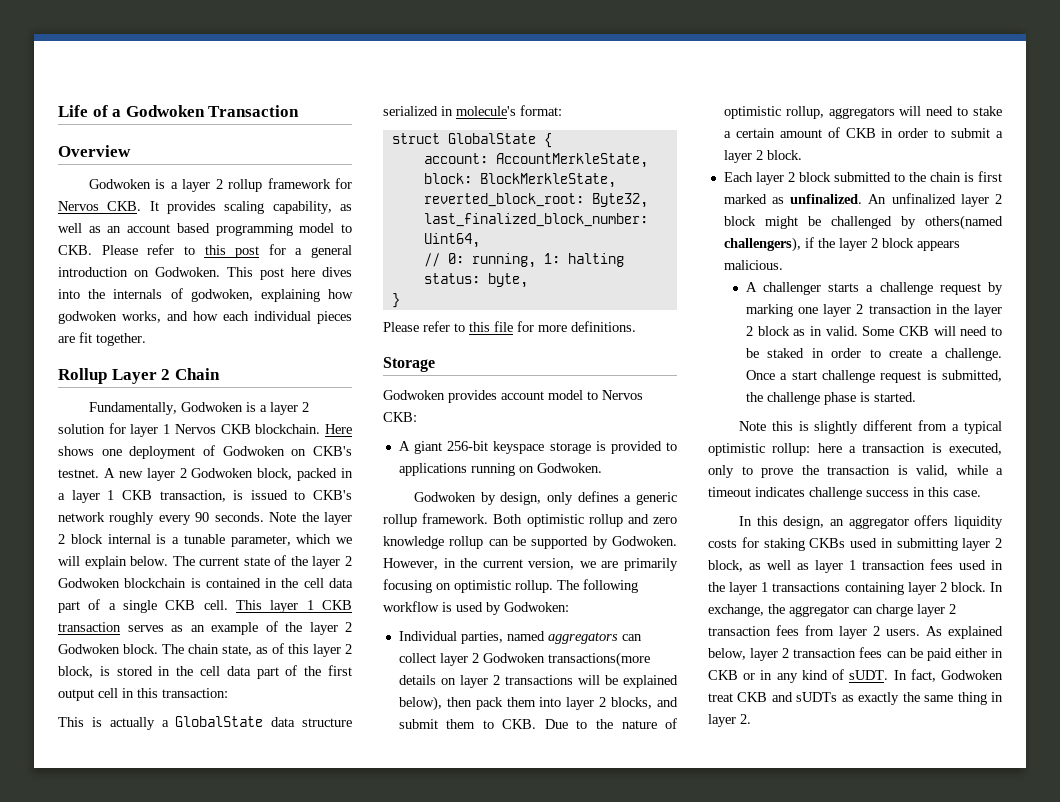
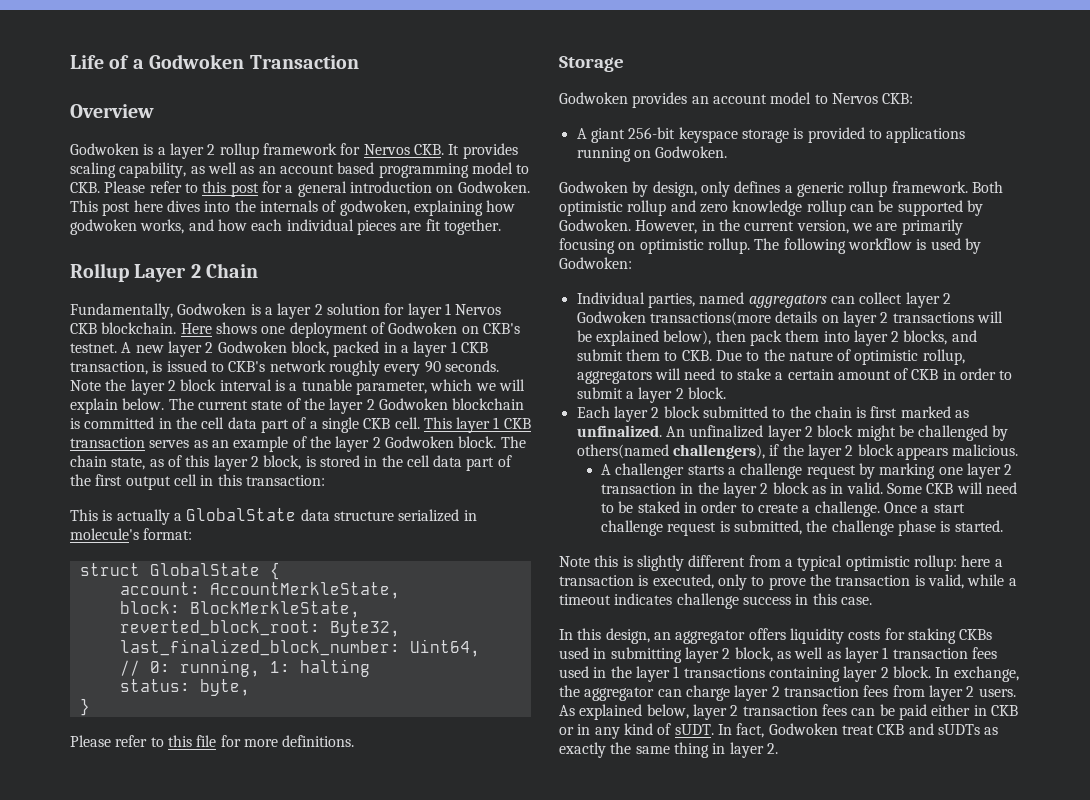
[107,534,151,544] internal -> [219,379,272,391] interval
[205,578,261,588] contained -> [84,417,155,429] committed
(497, 396) none -> [691,96,709,104] an

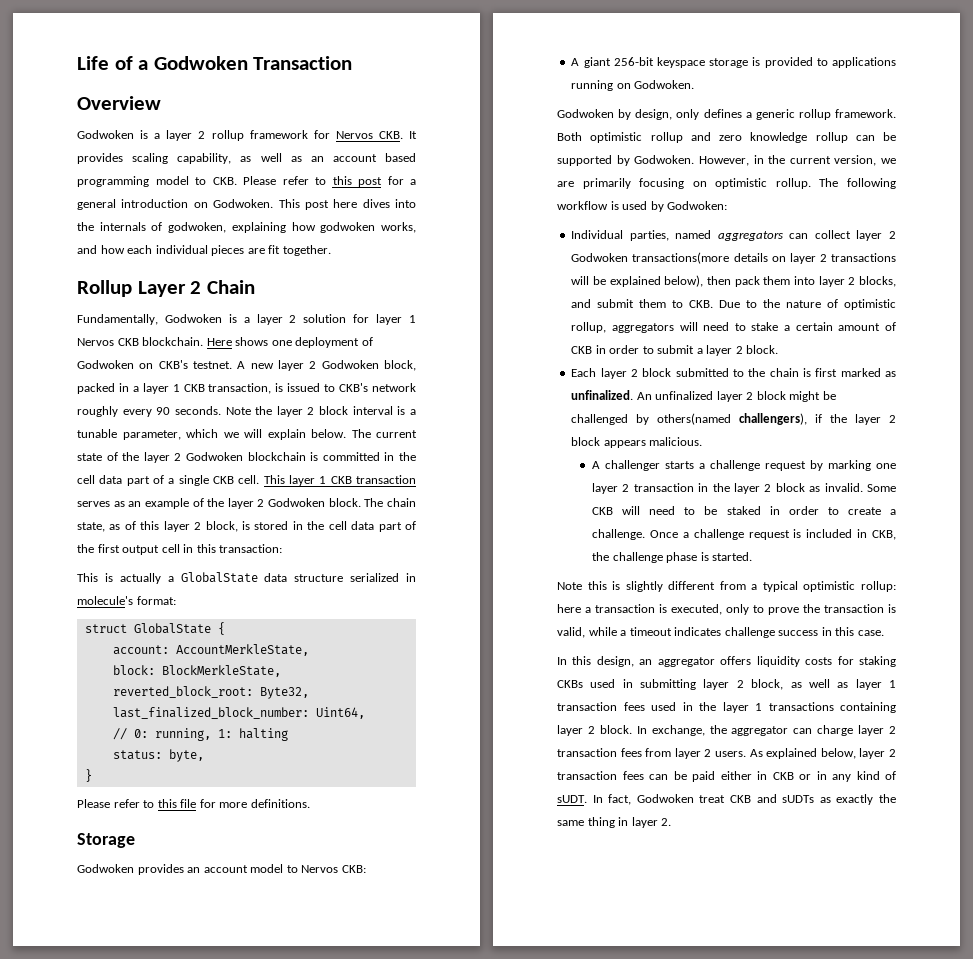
[830,482,883,494] in valid. -> [824,483,863,492] invalid.
[933,503,965,513] start -> (689, 535) none
[734,520,803,535] submitted, -> [806,529,896,540] included in CKB,

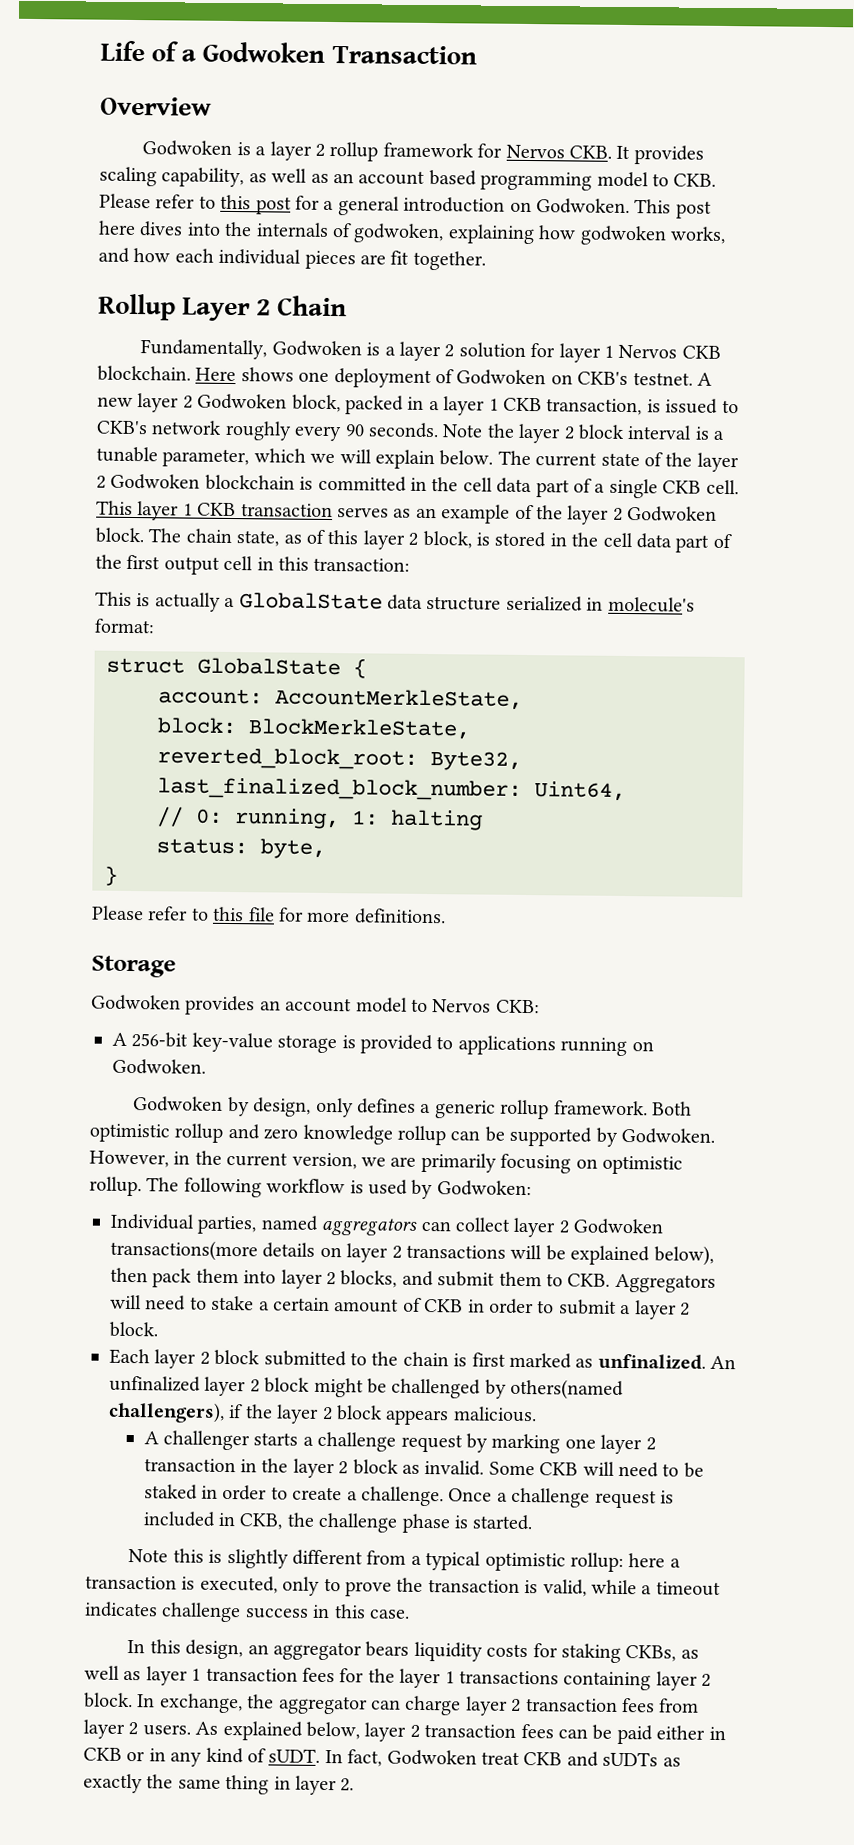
[583,57,705,68] giant 256-bit keyspace -> [131,1032,273,1053] 256-bit key-value
[719,299,896,310] [571,322,674,333] Due to the nature of optimistic rollup, aggregators -> [614,1273,716,1293] Aggregators
[720,656,752,665] offers -> [365,1641,410,1657] bears
[557,679,784,690] CKBs used in submitting layer 2 block, -> [625,1645,677,1662] CKBs,
[651,702,693,711] used in -> [339,1668,365,1683] for

